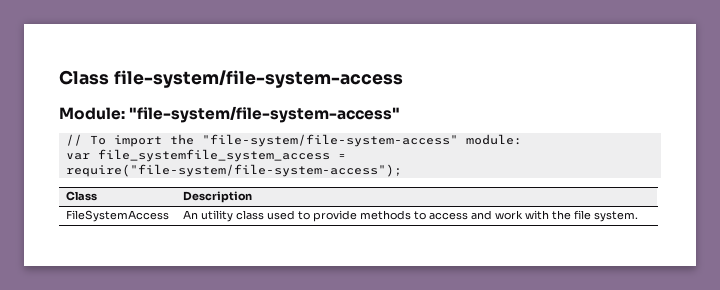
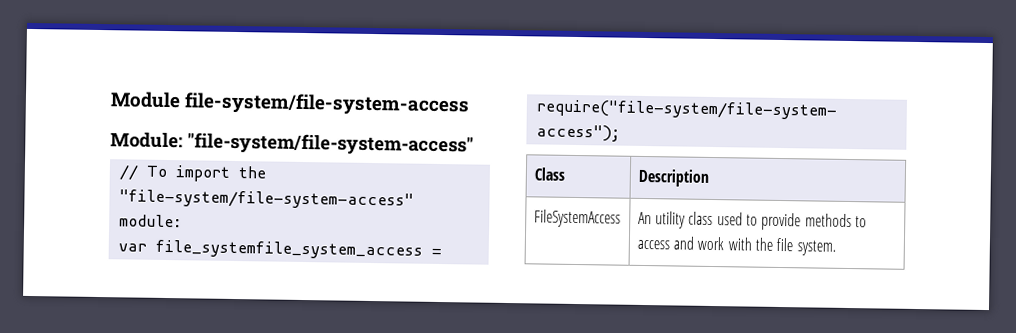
[59,70,109,85] Class -> [110,91,181,109] Module

